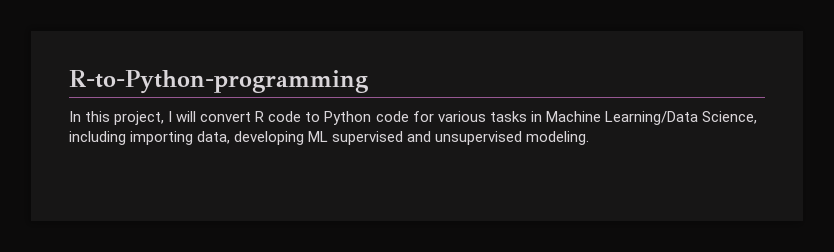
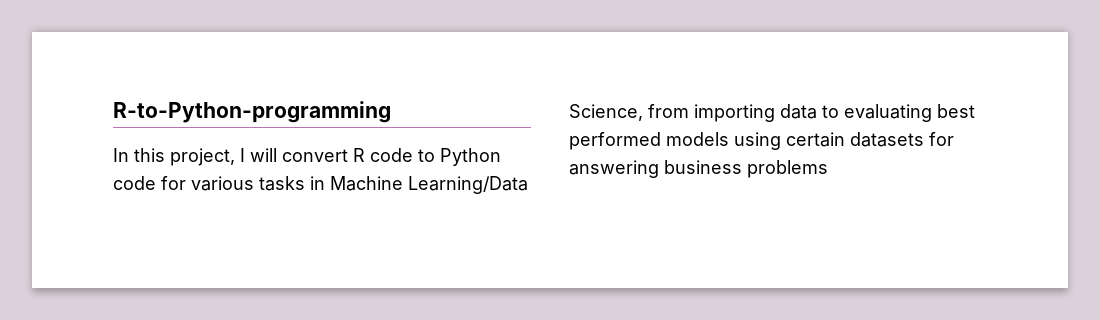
[69,131,590,145] including importing data, developing ML supervised and unsupervised modeling. -> [648,104,975,122] [569,132,954,150] [569,160,828,178] from importing data to evaluating best performed models using certain datasets for answering business problems

